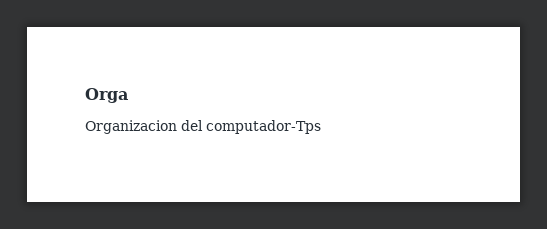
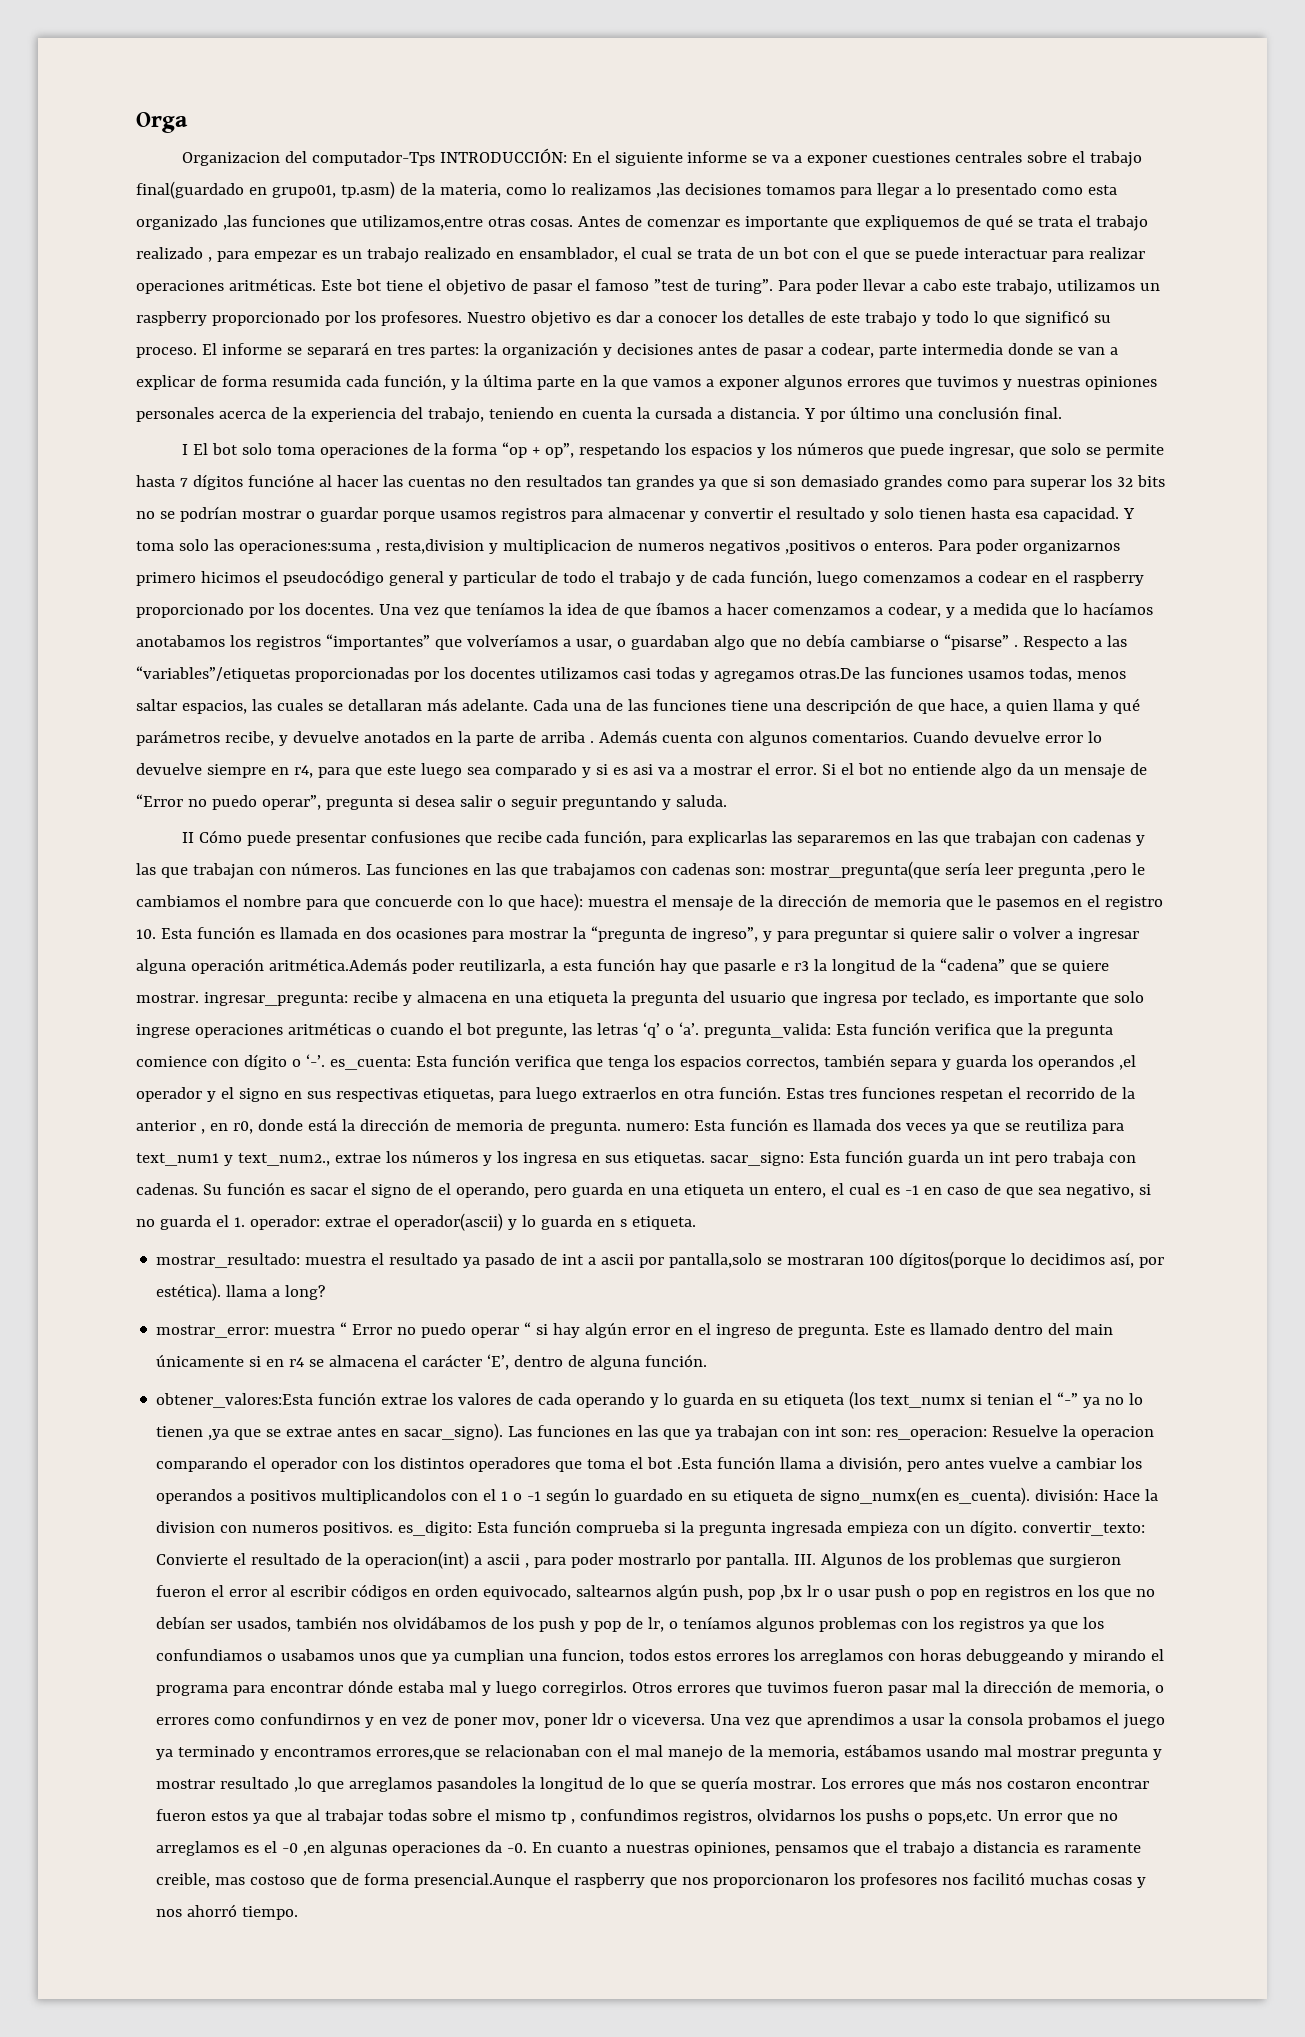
(321, 127) none -> [439,148,1143,167] [136,181,1117,199] [136,214,1148,231] [136,247,1145,263] [136,278,1160,295] [136,310,1111,327] [136,342,1118,358] [136,374,1157,390] [136,406,1062,423] [181,442,1165,458] [136,474,1165,490] [136,506,1135,522] [136,539,1120,554] [136,570,1144,587] [136,602,1153,618] [136,634,1127,650] [136,666,1126,682] [136,698,1140,714] [136,730,1102,746] [136,763,1147,779] [136,794,727,810] [181,830,1146,847] [136,861,1145,879] [136,893,1163,911] [136,926,1139,942] [136,958,1109,974] [136,991,1144,1006] [136,1022,1113,1038] [136,1054,1136,1070] [136,1086,1135,1102] [136,1118,1124,1134] [136,1150,1136,1167] [136,1182,1151,1198] [136,1213,696,1231] [156,1251,1165,1269] [156,1283,326,1301] [156,1322,1114,1338] [156,1354,708,1370] [156,1391,1144,1409] [156,1423,1155,1441] [156,1456,1143,1472] [156,1487,1159,1505] [156,1520,1146,1536] [156,1551,1122,1569] [156,1584,1156,1600] [156,1616,1105,1632] [156,1649,1165,1664] [156,1680,1165,1696] [156,1713,1166,1729] [156,1744,1163,1761] [156,1776,1150,1792] [156,1809,1119,1825] [156,1841,1142,1857] [156,1872,1147,1888] [156,1904,299,1920] INTRODUCCIÓN: En el siguiente informe se va a exponer cuestiones centrales sobre el trabajo final(guardado en grupo01, tp.asm) de la materia, como lo realizamos ,las decisiones tomamos para llegar a lo presentado como esta organizado ,las funciones que utilizamos,entre otras cosas. Antes de comenzar es importante que expliquemos de qué se trata el trabajo realizado , para empezar es un trabajo realizado en ensamblador, el cual se trata de un bot con el que se puede interactuar para realizar operaciones aritméticas. Este bot tiene el objetivo de pasar el famoso ”test de turing”. Para poder llevar a cabo este trabajo, utilizamos un raspberry proporcionado por los profesores. Nuestro objetivo es dar a conocer los detalles de este trabajo y todo lo que significó su proceso. El informe se separará en tres partes: la organización y decisiones antes de pasar a codear, parte intermedia donde se van a explicar de forma resumida cada función, y la última parte en la que vamos a exponer algunos errores que tuvimos y nuestras opiniones personales acerca de la experiencia del trabajo, teniendo en cuenta la cursada a distancia. Y por último una conclusión final. // I El bot solo toma operaciones de la forma “op + op”, respetando los espacios y los números que puede ingresar, que solo se permite hasta 7 dígitos funcióne al hacer las cuentas no den resultados tan grandes ya que si son demasiado grandes como para superar los 32 bits no se podrían mostrar o guardar porque usamos registros para almacenar y convertir el resultado y solo tienen hasta esa capacidad. Y toma solo las operaciones:suma , resta,division y multiplicacion de numeros negativos ,positivos o enteros. Para poder organizarnos primero hicimos el pseudocódigo general y particular de todo el trabajo y de cada función, luego comenzamos a codear en el raspberry proporcionado por los docentes. Una vez que teníamos la idea de que íbamos a hacer comenzamos a codear, y a medida que lo hacíamos anotabamos los registros “importantes” que volveríamos a usar, o guardaban algo que no debía cambiarse o “pisarse” . Respecto a las “variables”/etiquetas proporcionadas por los docentes utilizamos casi todas y agregamos otras.De las funciones usamos todas, menos saltar espacios, las cuales se detallaran más adelante. Cada una de las funciones tiene una descripción de que hace, a quien llama y qué parámetros recibe, y devuelve anotados en la parte de arriba . Además cuenta con algunos comentarios. Cuando devuelve error lo devuelve siempre en r4, para que este luego sea comparado y si es asi va a mostrar el error. Si el bot no entiende algo da un mensaje de “Error no puedo operar”, pregunta si desea salir o seguir preguntando y saluda. // II Cómo puede presentar confusiones que recibe cada función, para explicarlas las separaremos en las que trabajan con cadenas y las que trabajan con números. Las funciones en las que trabajamos con cadenas son: mostrar_pregunta(que sería leer pregunta ,pero le cambiamos el nombre para que concuerde con lo que hace): muestra el mensaje de la dirección de memoria que le pasemos en el registro 10. Esta función es llamada en dos ocasiones para mostrar la “pregunta de ingreso”, y para preguntar si quiere salir o volver a ingresar alguna operación aritmética.Además poder reutilizarla, a esta función hay que pasarle e r3 la longitud de la “cadena” que se quiere mostrar. ingresar_pregunta: recibe y almacena en una etiqueta la pregunta del usuario que ingresa por teclado, es importante que solo ingrese operaciones aritméticas o cuando el bot pregunte, las letras ‘q’ o ‘a’. pregunta_valida: Esta función verifica que la pregunta comience con dígito o ‘-’. es_cuenta: Esta función verifica que tenga los espacios correctos, también separa y guarda los operandos ,el operador y el signo en sus respectivas etiquetas, para luego extraerlos en otra función. Estas tres funciones respetan el recorrido de la anterior , en r0, donde está la dirección de memoria de pregunta. numero: Esta función es llamada dos veces ya que se reutiliza para text_num1 y text_num2., extrae los números y los ingresa en sus etiquetas. sacar_signo: Esta función guarda un int pero trabaja con cadenas. Su función es sacar el signo de el operando, pero guarda en una etiqueta un entero, el cual es -1 en caso de que sea negativo, si no guarda el 1. operador: extrae el operador(ascii) y lo guarda en s etiqueta. // mostrar_resultado: muestra el resultado ya pasado de int a ascii por pantalla,solo se mostraran 100 dígitos(porque lo decidimos así, por estética). llama a long? // mostrar_error: muestra “ Error no puedo operar “ si hay algún error en el ingreso de pregunta. Este es llamado dentro del main únicamente si en r4 se almacena el carácter ‘E’, dentro de alguna función. // obtener_valores:Esta función extrae los valores de cada operando y lo guarda en su etiqueta (los text_numx si tenian el “-” ya no lo tienen ,ya que se extrae antes en sacar_signo). Las funciones en las que ya trabajan con int son: res_operacion: Resuelve la operacion comparando el operador con los distintos operadores que toma el bot .Esta función llama a división, pero antes vuelve a cambiar los operandos a positivos multiplicandolos con el 1 o -1 según lo guardado en su etiqueta de signo_numx(en es_cuenta). división: Hace la division con numeros positivos. es_digito: Esta función comprueba si la pregunta ingresada empieza con un dígito. convertir_texto: Convierte el resultado de la operacion(int) a ascii , para poder mostrarlo por pantalla. III. Algunos de los problemas que surgieron fueron el error al escribir códigos en orden equivocado, saltearnos algún push, pop ,bx lr o usar push o pop en registros en los que no debían ser usados, también nos olvidábamos de los push y pop de lr, o teníamos algunos problemas con los registros ya que los confundiamos o usabamos unos que ya cumplian una funcion, todos estos errores los arreglamos con horas debuggeando y mirando el programa para encontrar dónde estaba mal y luego corregirlos. Otros errores que tuvimos fueron pasar mal la dirección de memoria, o errores como confundirnos y en vez de poner mov, poner ldr o viceversa. Una vez que aprendimos a usar la consola probamos el juego ya terminado y encontramos errores,que se relacionaban con el mal manejo de la memoria, estábamos usando mal mostrar pregunta y mostrar resultado ,lo que arreglamos pasandoles la longitud de lo que se quería mostrar. Los errores que más nos costaron encontrar fueron estos ya que al trabajar todas sobre el mismo tp , confundimos registros, olvidarnos los pushs o pops,etc. Un error que no arreglamos es el -0 ,en algunas operaciones da -0. En cuanto a nuestras opiniones, pensamos que el trabajo a distancia es raramente creible, mas costoso que de forma presencial.Aunque el raspberry que nos proporcionaron los profesores nos facilitó muchas cosas y nos ahorró tiempo.

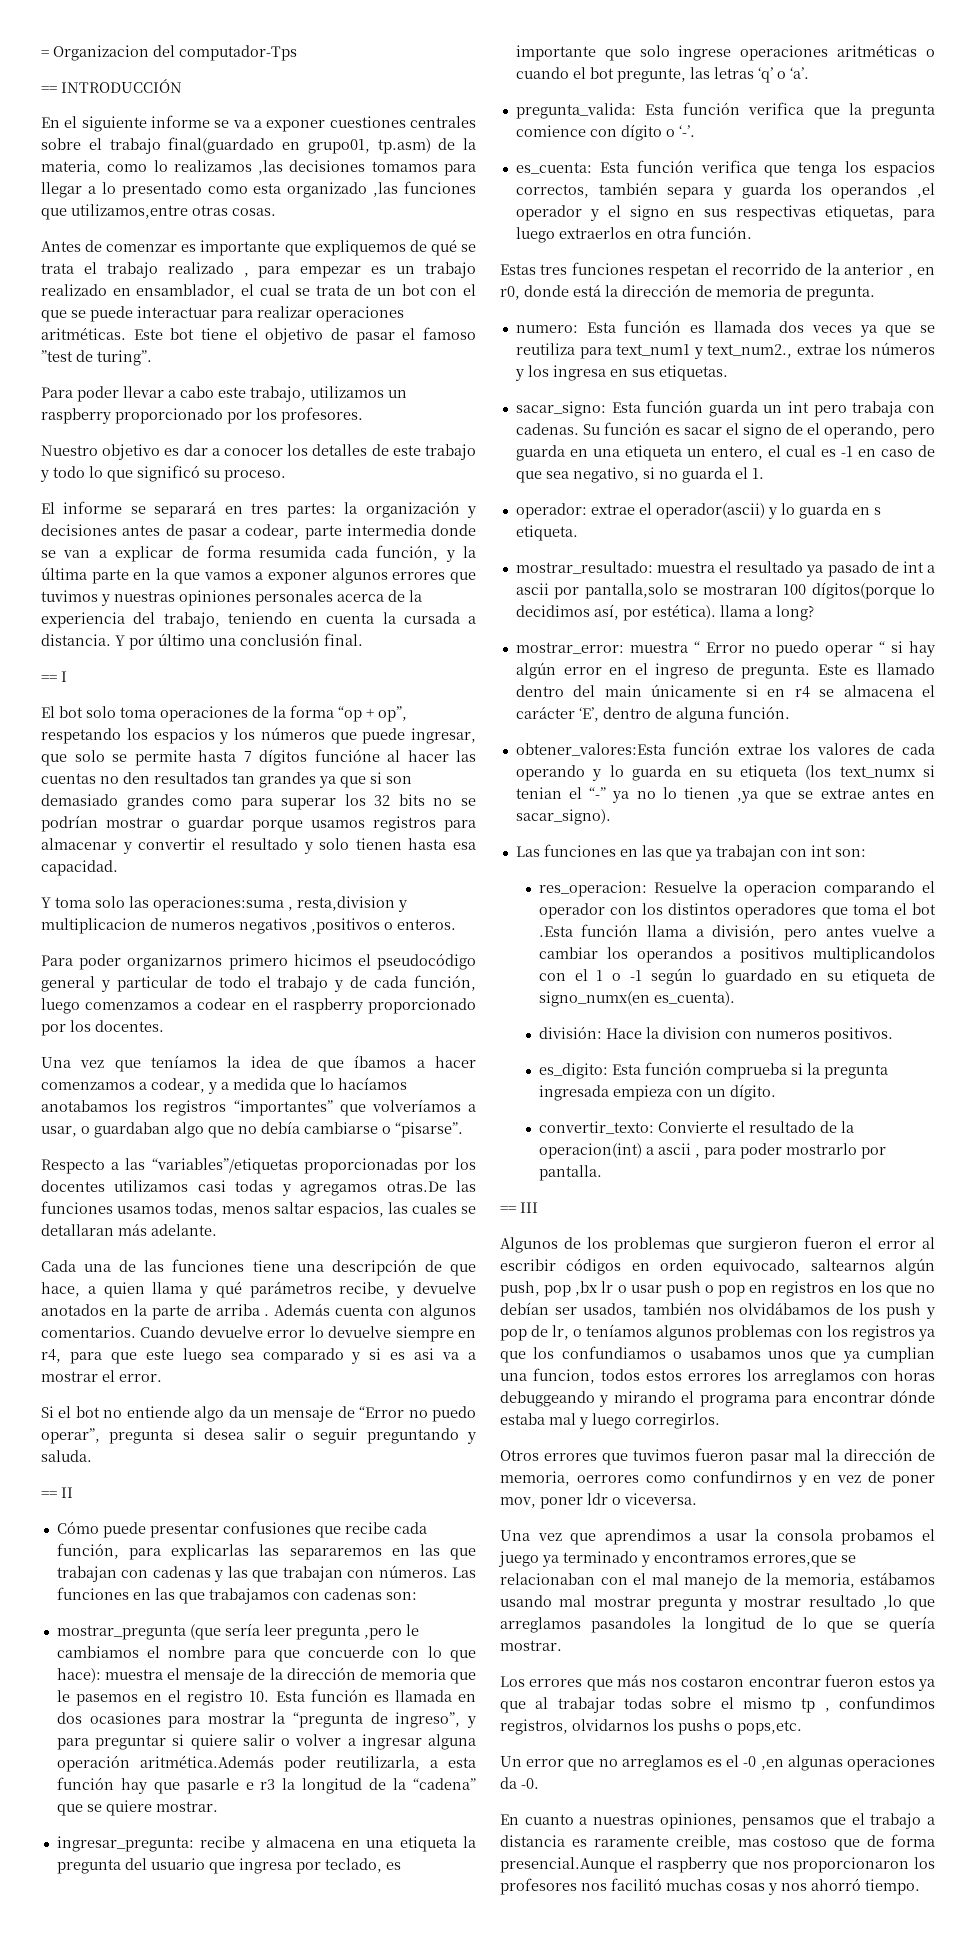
[136,112,188,133] Orga // -> [41,50,49,57] =
[439,148,567,163] INTRODUCCIÓN: -> [41,79,182,93] // == INTRODUCCIÓN //
(573, 223) none -> (276, 212) //
(773, 286) none -> (152, 358) //
(462, 318) none -> (363, 415) //
(197, 352) none -> (286, 476) //
[181,444,188,455] I -> [41,671,67,682] == I //
(1119, 514) none -> (118, 868) //
(933, 546) none -> (456, 924) //
(374, 609) none -> (164, 1026) //
[943,634,1018,650] “pisarse” . -> [395,1122,463,1138] “pisarse”. //
(528, 705) none -> (217, 1230) //
(817, 771) none -> (162, 1378) //
(727, 801) none -> [41,1491,57,1498] ==
(194, 837) none -> (73, 1492) //
[769,861,940,879] mostrar_pregunta(que -> [56,1624,221,1640] // mostrar_pregunta (que
(199, 998) none -> (218, 1806) //
(699, 1028) none -> (809, 73) //
(325, 1060) none -> (695, 131) //
(781, 1092) none -> (752, 232) //
(621, 1127) none -> (875, 293) //
(705, 1159) none -> (728, 373) //
(245, 1222) none -> (764, 473) //
(504, 1432) none -> (611, 817) //
(872, 1433) none -> (866, 853) //
(1031, 1496) none -> (735, 998) //
(394, 1529) none -> (893, 1035) //
(1018, 1528) none -> (776, 1092) //
[794,1554,817,1565] III. -> [500,1202,538,1213] // == III //
(628, 1688) none -> (720, 1421) //
[1155,1685,1165,1693] [156,1717,210,1725] o errores -> [576,1475,639,1483] oerrores
(706, 1719) none -> (697, 1499) //
(817, 1784) none -> (562, 1645) //
(993, 1817) none -> (802, 1727) //
(528, 1848) none -> (539, 1783) //

